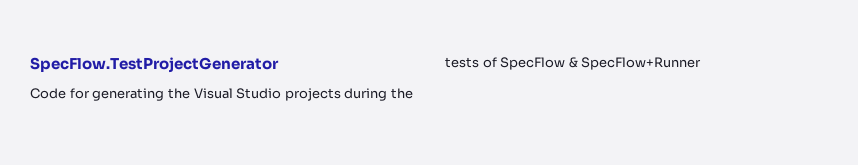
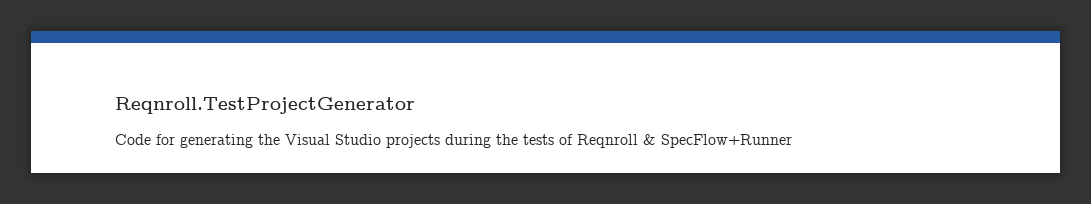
[30,57,279,73] SpecFlow.TestProjectGenerator -> [115,97,415,114] Reqnroll.TestProjectGenerator
[500,57,566,70] SpecFlow -> [577,134,638,148] Reqnroll

